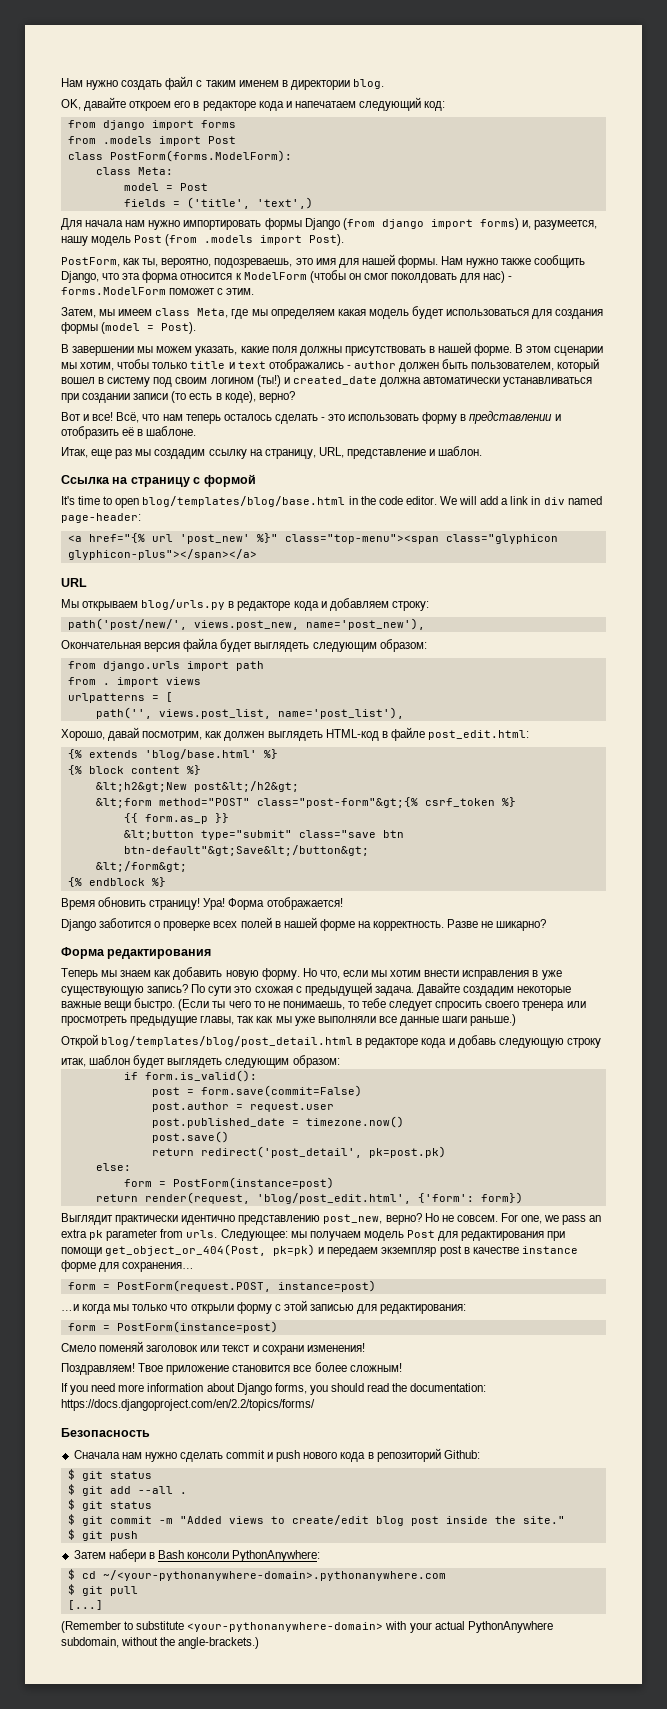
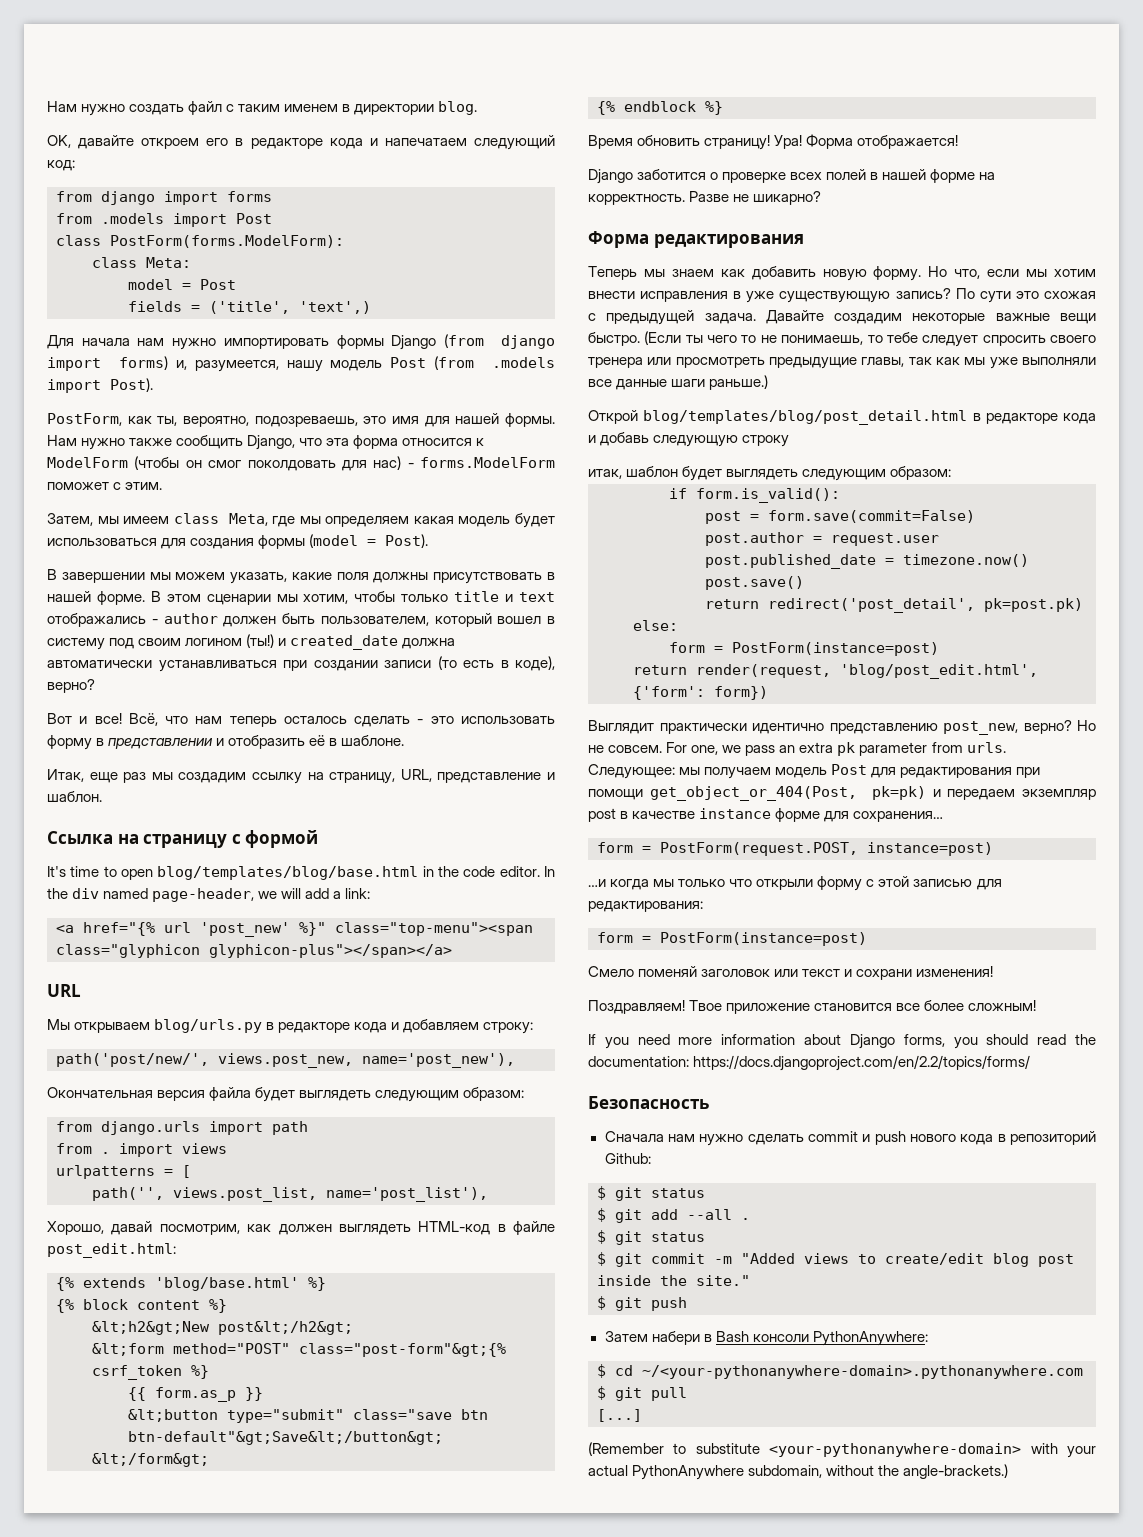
[439,496,602,505] [61,513,141,523] We will add a link in div named page-header: -> [544,866,555,877] [47,888,371,902] In the div named page-header, we will add a link:

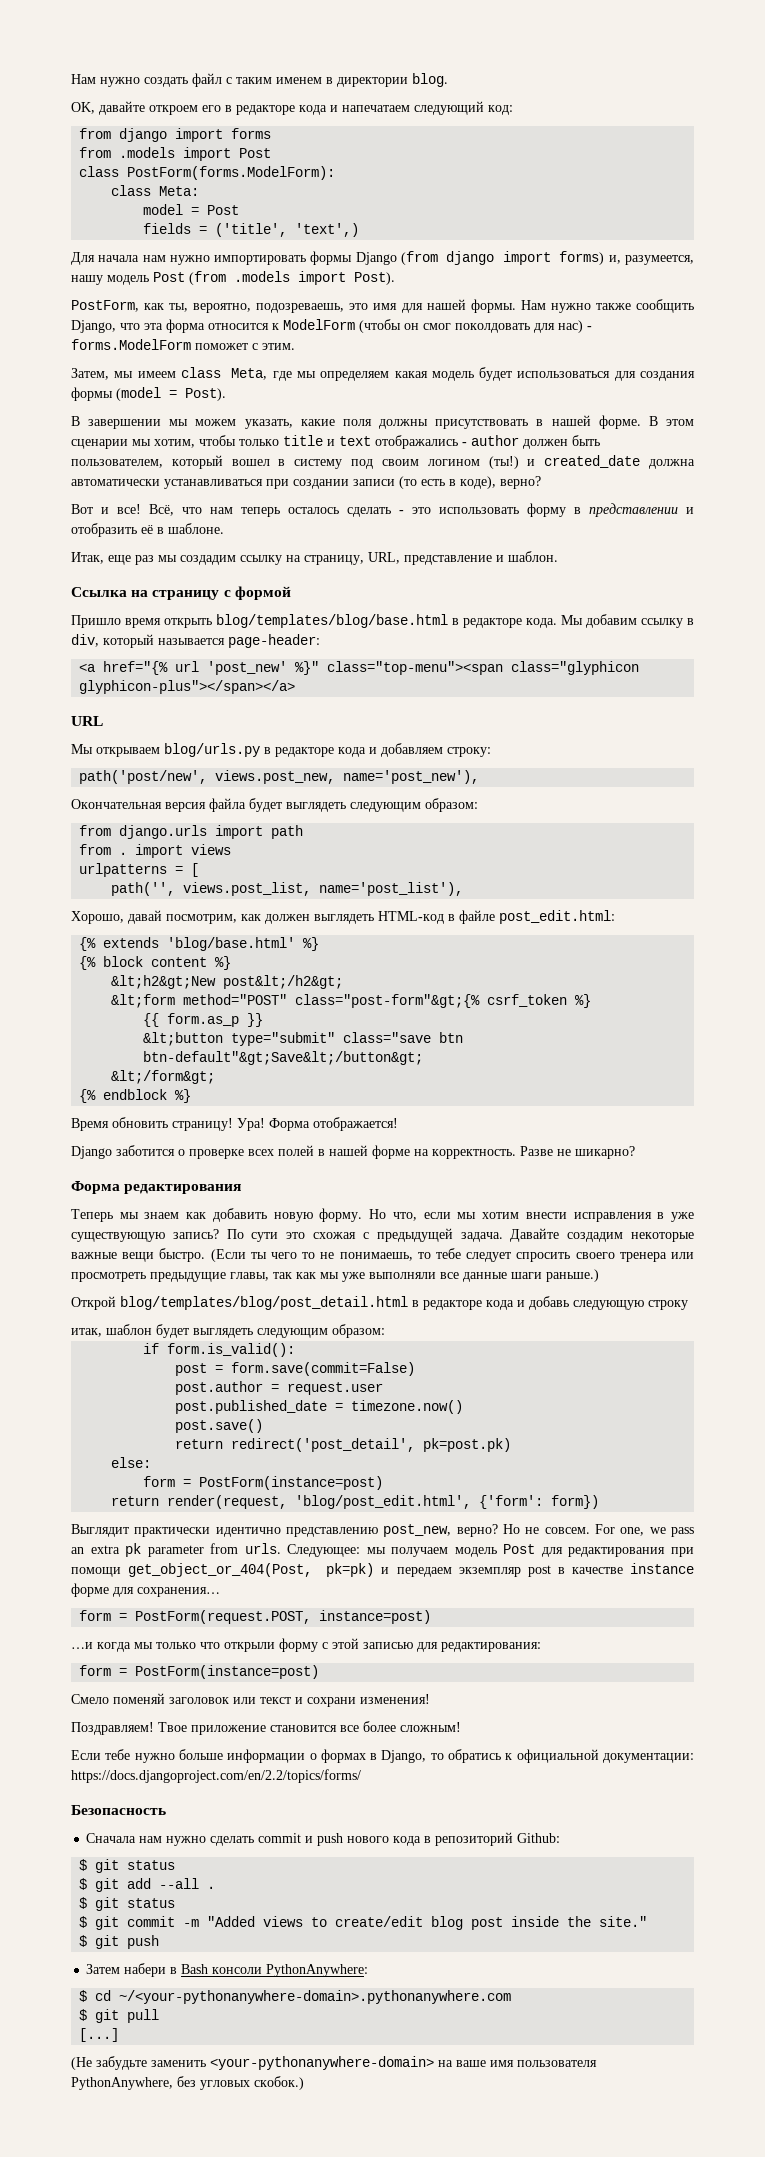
[47,866,555,880] [47,888,371,902] It's time to open blog/templates/blog/base.html in the code editor. In the div named page-header, we will add a link: -> [71,614,694,628] [71,634,320,648] Пришло время открыть blog/templates/blog/base.html в редакторе кода. Мы добавим ссылку в div, который называется page-header:
[56,1053,209,1067] path('post/new/', -> [79,770,208,784] path('post/new',
[588,1034,1096,1049] [588,1056,689,1067] If you need more information about Django forms, you should read the documentation: -> [71,1749,695,1763] Если тебе нужно больше информации о формах в Django, то обратись к официальной документации:
[588,1442,1096,1458] [588,1464,1009,1480] (Remember to substitute <your-pythonanywhere-domain> with your actual PythonAnywhere subdomain, without the angle-brackets.) -> [71,2056,597,2070] [71,2076,304,2090] (Не забудьте заменить <your-pythonanywhere-domain> на ваше имя пользователя PythonAnywhere, без угловых скобок.)

